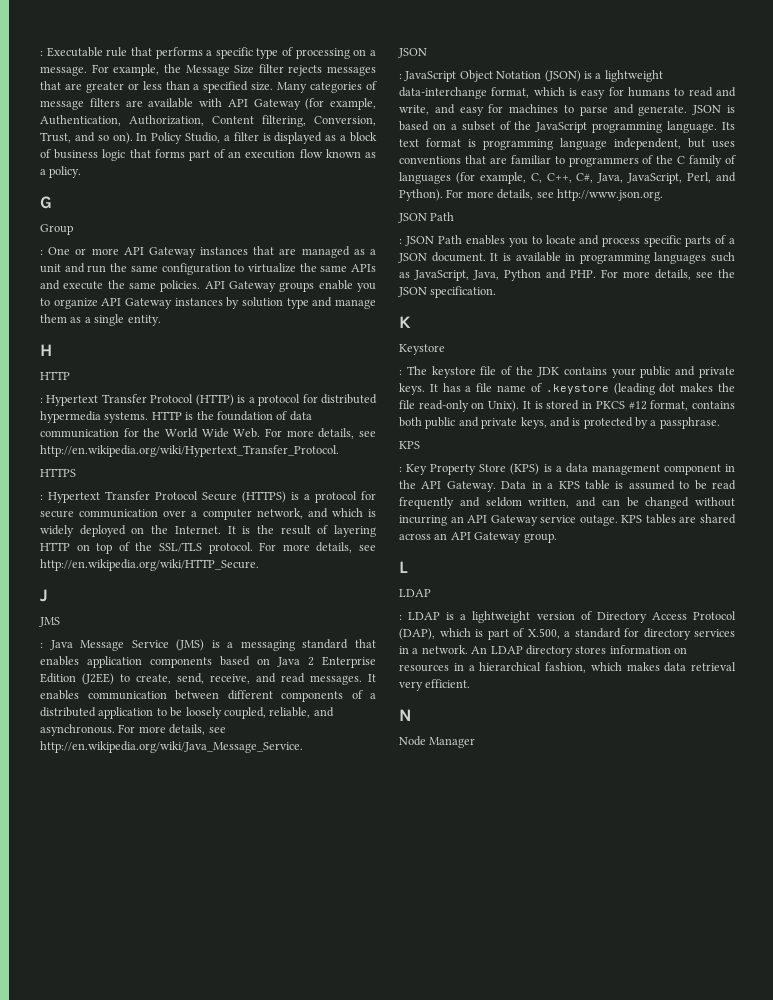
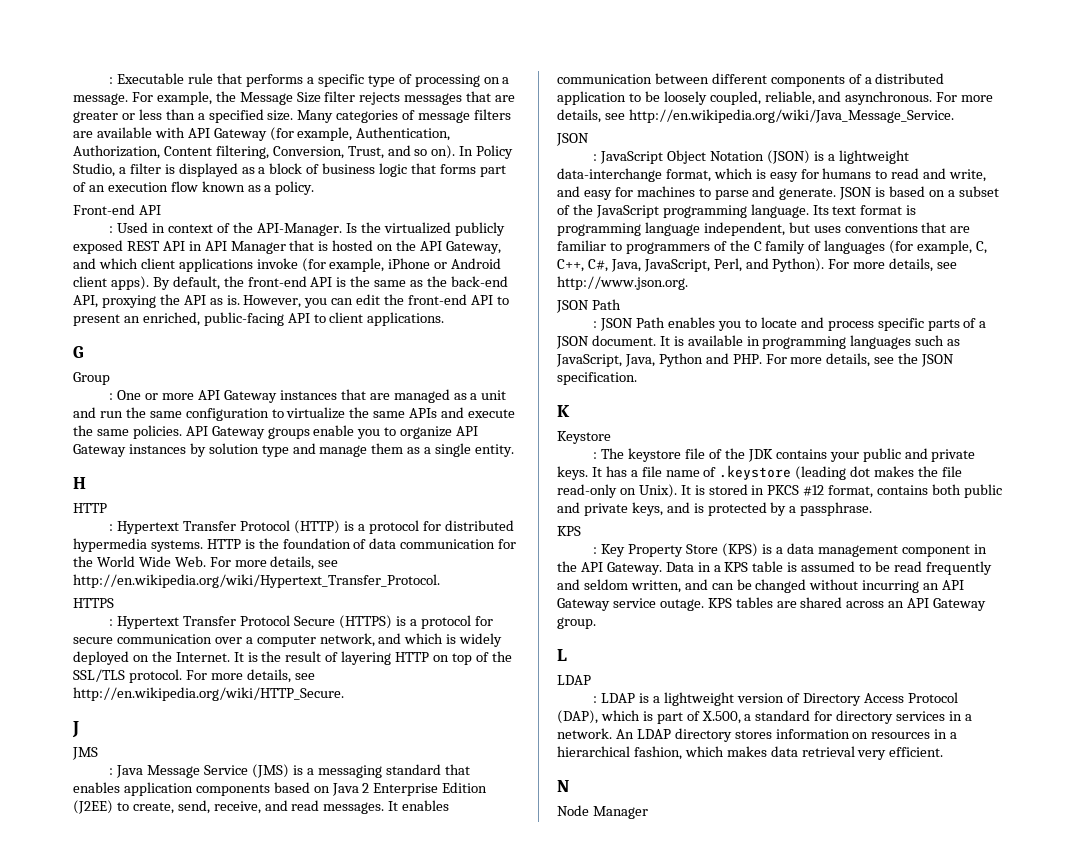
(82, 172) none -> [73,204,161,215] [109,222,505,236] [73,240,501,254] [73,258,502,272] [73,276,508,290] [73,294,509,308] [73,312,445,326] // Front-end API // : Used in context of the API-Manager. Is the virtualized publicly exposed REST API in API Manager that is hosted on the API Gateway, and which client applications invoke (for example, iPhone or Android client apps). By default, the front-end API is the same as the back-end API, proxying the API as is. However, you can edit the front-end API to present an enriched, public-facing API to client applications.

